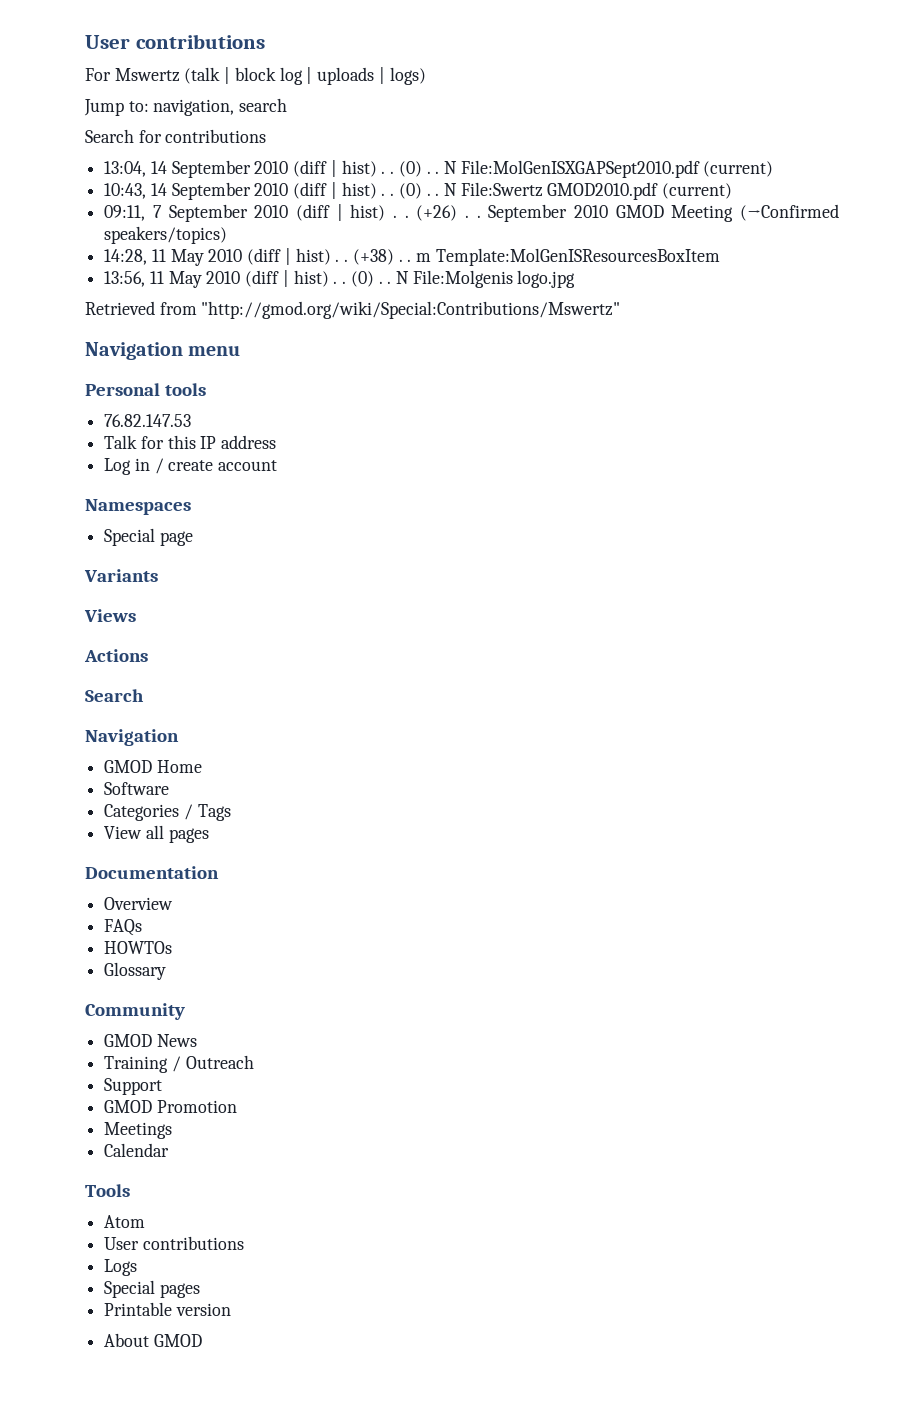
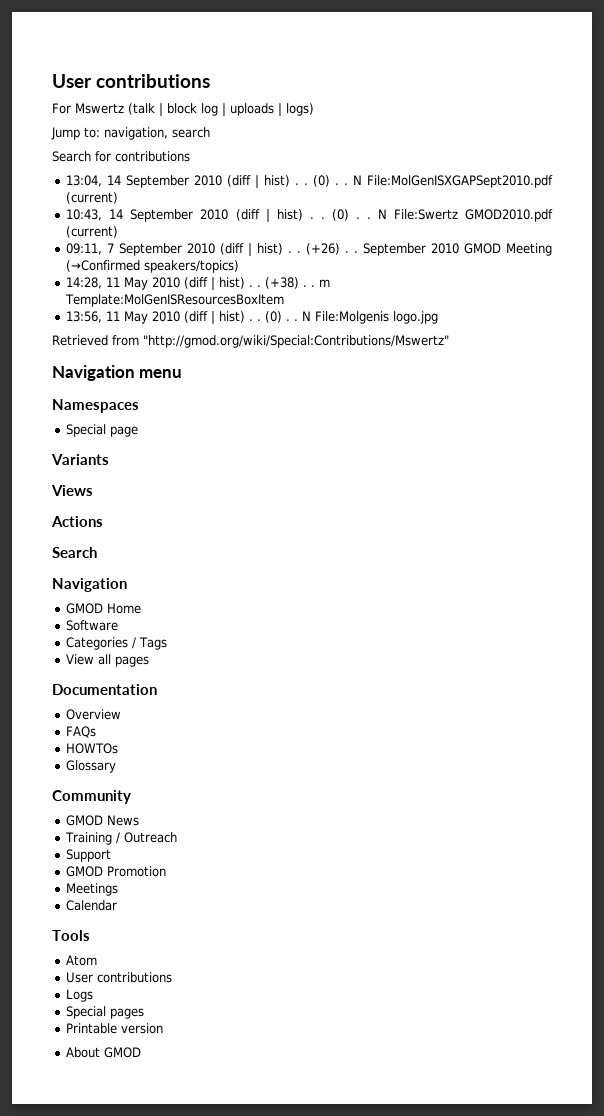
[85,383,206,396] [104,414,192,427] [104,435,277,449] [104,458,278,475] // Personal tools // 76.82.147.53 // Talk for this IP address // Log in / create account -> (183, 373) none

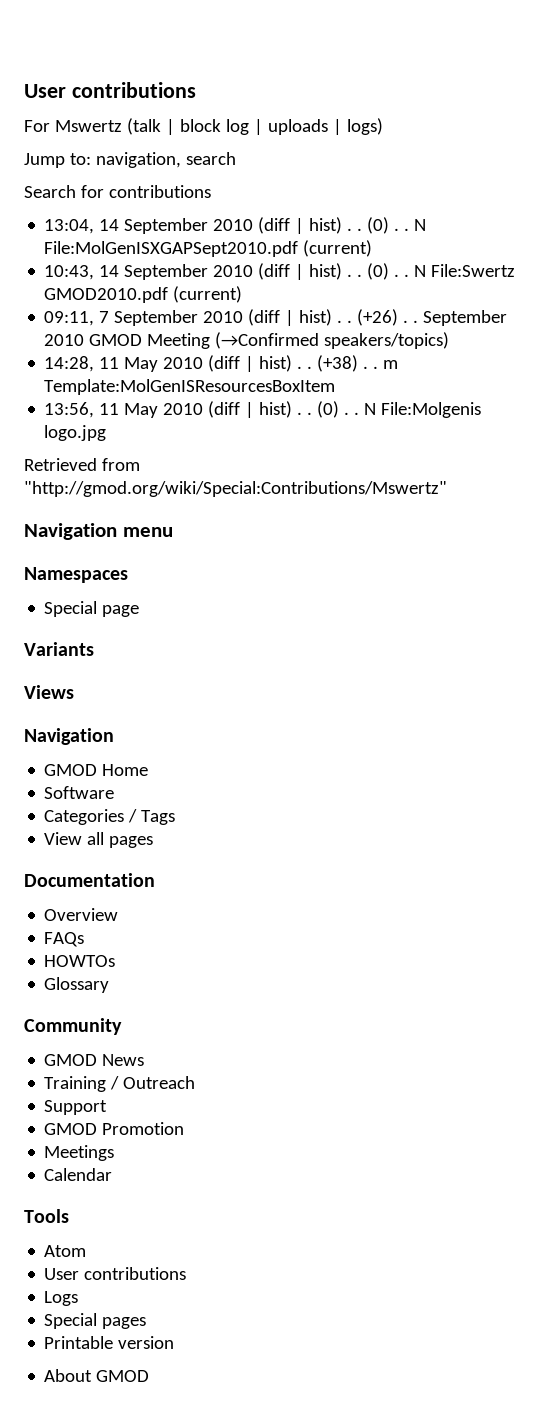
[51,516,103,527] [52,547,97,558] // Actions // Search -> (74, 692) none

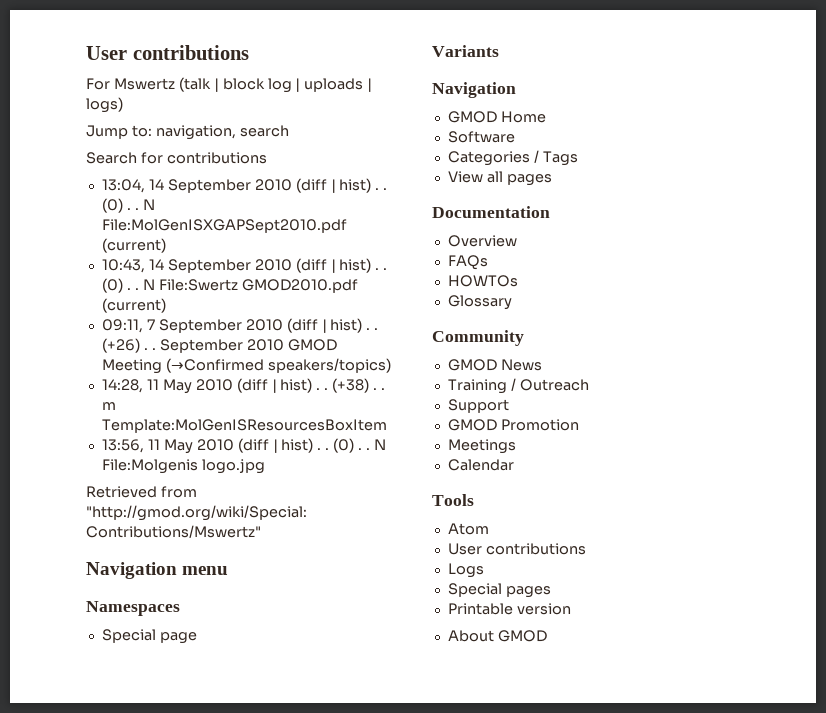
[24,685,74,699] // Views -> (499, 51) none

